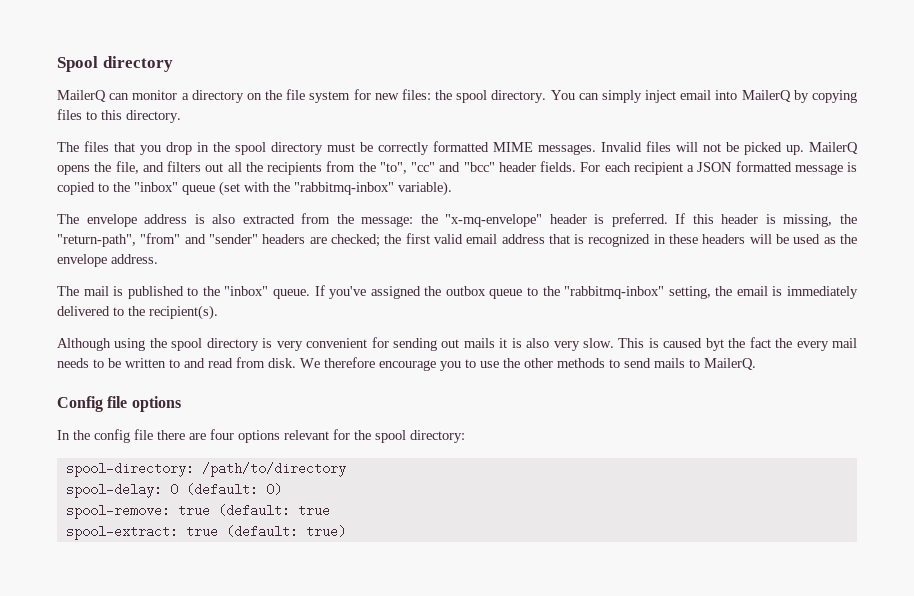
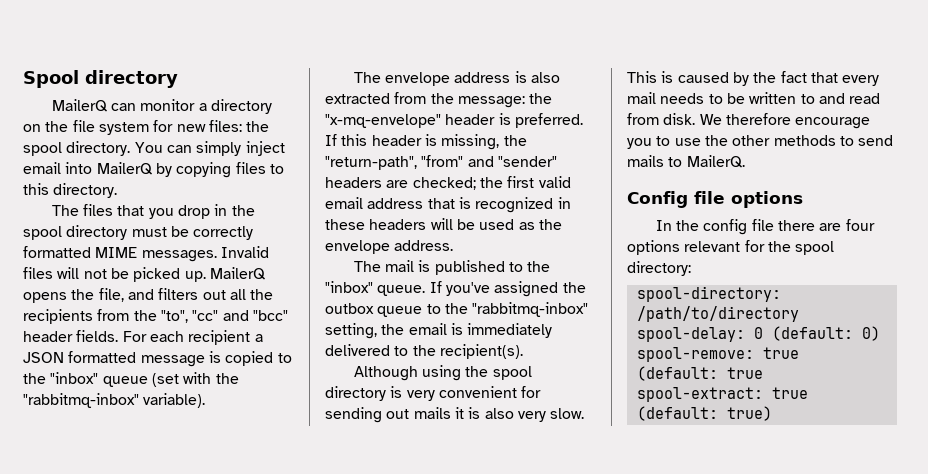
[705,338,724,351] byt -> [732,72,749,86] by
[775,338,793,348] the -> [810,72,838,83] that

